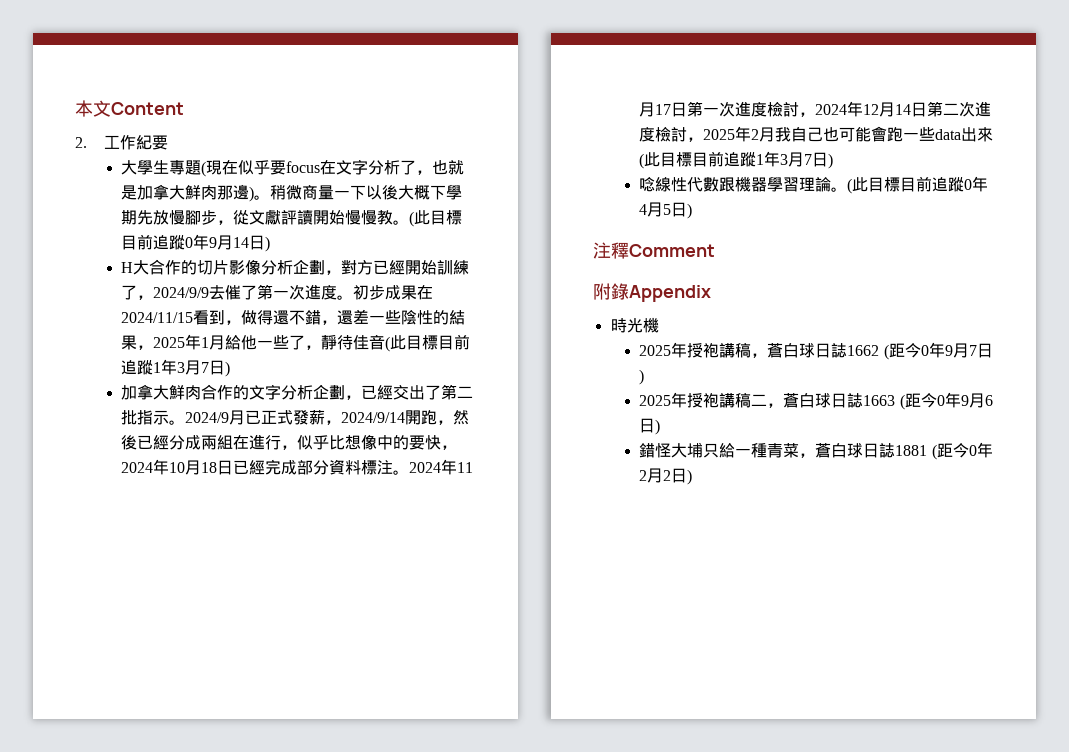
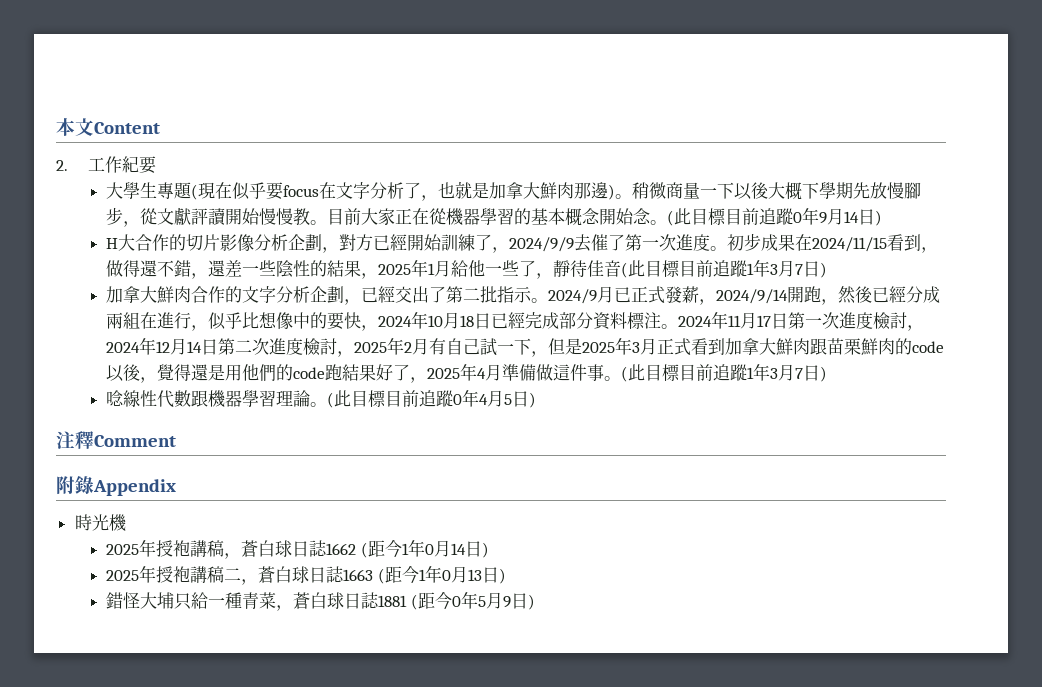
(410, 222) none -> [327,208,668,226] 目前大家正在從機器學習的基本概念開始念。
[775,126,994,142] 我自己也可能會跑一些data出來 -> [429,337,945,357] [106,363,622,383] 有自己試一下，但是2025年3月正式看到加拿大鮮肉跟苗栗鮮肉的code以後，覺得還是用他們的code跑結果好了，2025年4月準備做這件事。
[920,342,977,358] 0年9月7 -> [402,539,467,557] 1年0月14
[936,392,993,408] 0年9月6 -> [419,565,483,583] 1年0月13
[639,468,672,483] 2月2 -> [478,592,512,609] 5月9

